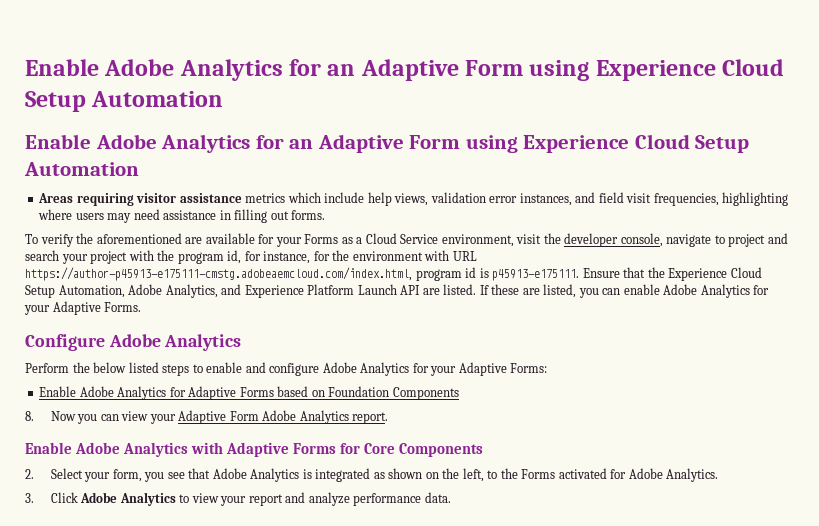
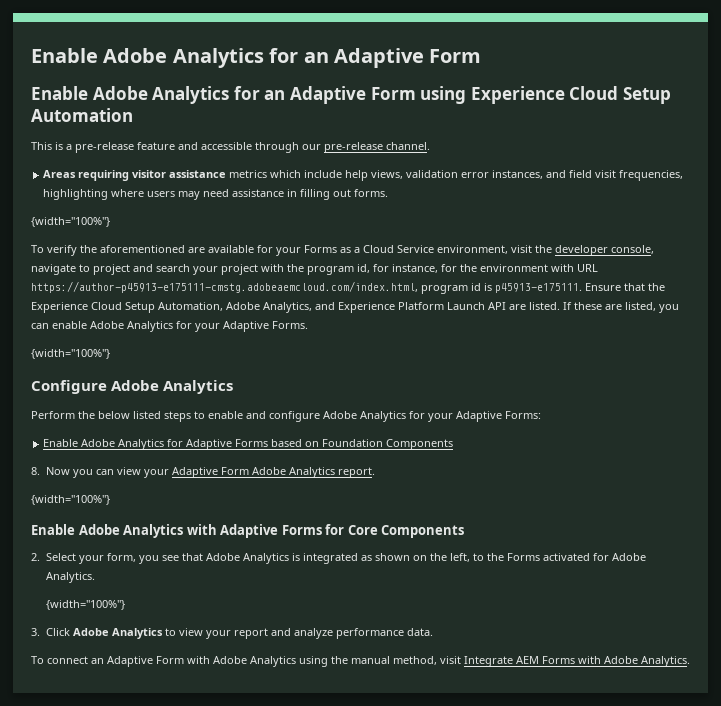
[25,59,785,81] [25,91,224,112] [25,134,750,153] [24,162,139,176] Enable Adobe Analytics for an Adaptive Form using Experience Cloud Setup Automation // Enable Adobe Analytics for an Adaptive Form using Experience Cloud Setup Automation -> [31,48,482,68] [31,86,671,104] [31,108,133,122] [31,142,430,153] Enable Adobe Analytics for an Adaptive Form // Enable Adobe Analytics for an Adaptive Form using Experience Cloud Setup Automation // This is a pre-release feature and accessible through our pre-release channel.
(326, 215) none -> [31,217,110,227] // {width="100%"}
(142, 307) none -> [31,349,110,359] // {width="100%"}
(389, 418) none -> [31,495,110,505] // {width="100%"}
(719, 475) none -> [45,600,125,610] // {width="100%"}
(451, 497) none -> [31,656,690,667] // To connect an Adaptive Form with Adobe Analytics using the manual method, visit Integrate AEM Forms with Adobe Analytics.

